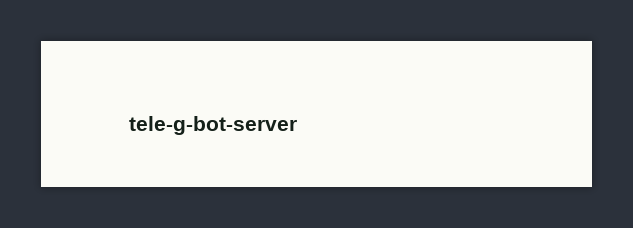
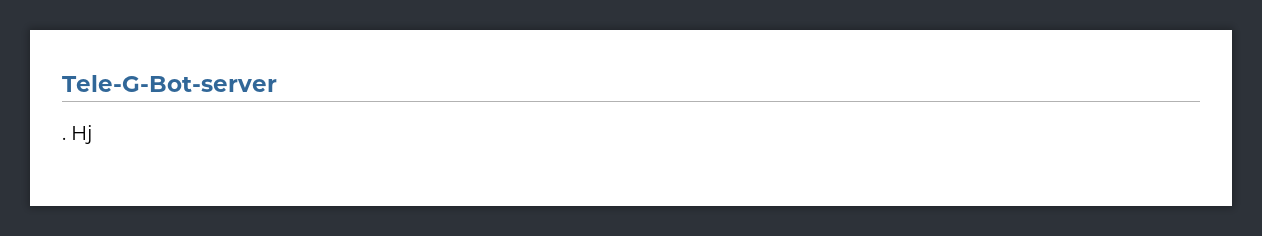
[129,116,297,135] tele-g-bot-server -> [62,75,277,92] [62,125,93,144] Tele-G-Bot-server // . Hj

